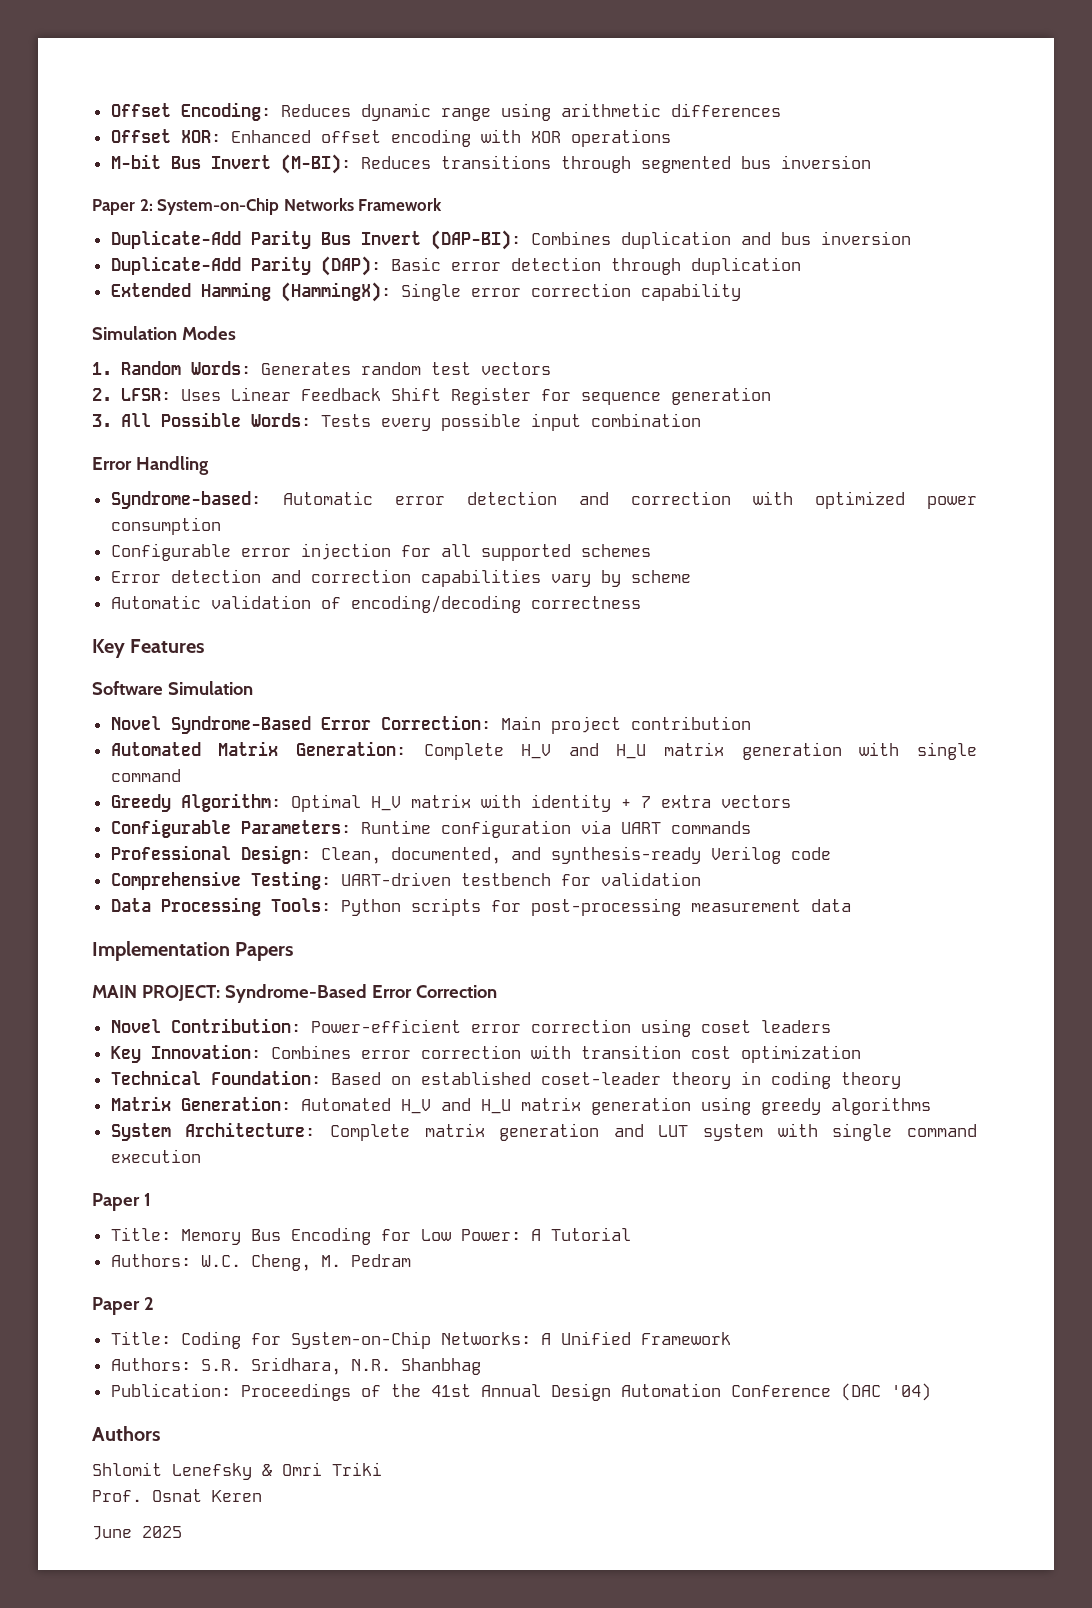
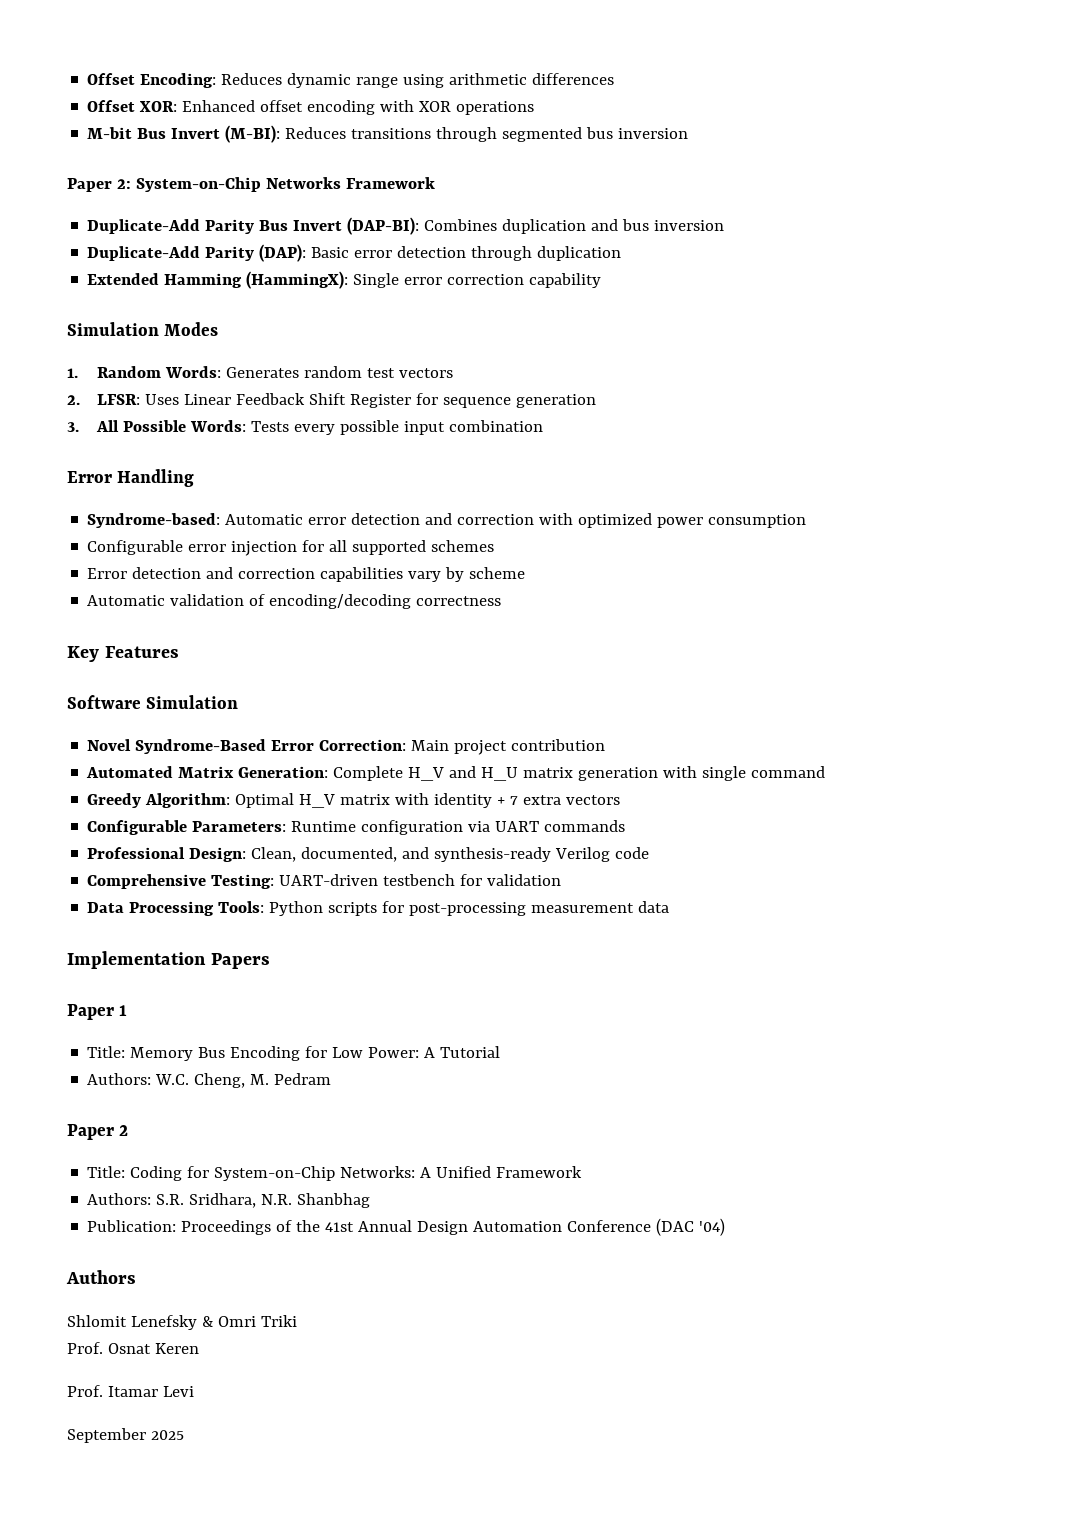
[92,984,497,1003] [110,1018,831,1037] [110,1044,861,1063] [110,1070,901,1089] [110,1096,931,1115] [110,1122,977,1141] [110,1149,201,1163] // MAIN PROJECT: Syndrome-Based Error Correction // Novel Contribution: Power-efficient error correction using coset leaders // Key Innovation: Combines error correction with transition cost optimization // Technical Foundation: Based on established coset-leader theory in coding theory // Matrix Generation: Automated H_V and H_U matrix generation using greedy algorithms // System Architecture: Complete matrix generation and LUT system with single command execution -> (270, 961) none
[92,1526,132,1540] June -> [67,1385,194,1397] [67,1428,146,1443] Prof. Itamar Levi // September

